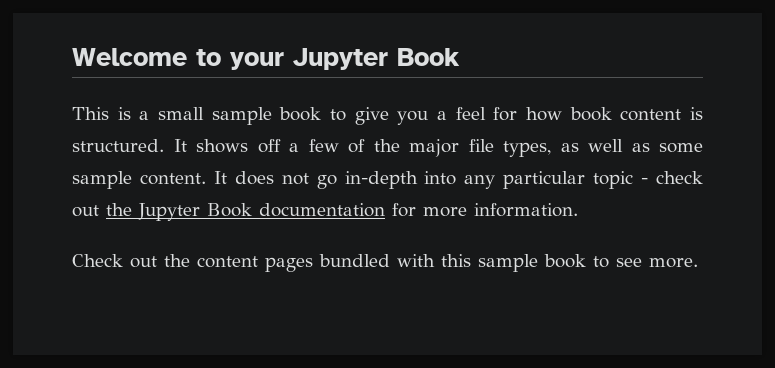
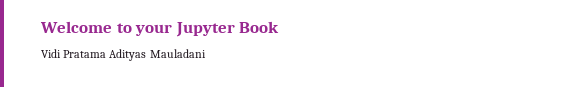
[72,107,703,125] [72,139,703,157] [72,171,703,189] [72,203,578,221] [72,254,698,272] This is a small sample book to give you a feel for how book content is structured. It shows off a few of the major file types, as well as some sample content. It does not go in-depth into any particular topic - check out the Jupyter Book documentation for more information. // Check out the content pages bundled with this sample book to see more. -> [41,49,206,61] Vidi Pratama Adityas Mauladani

